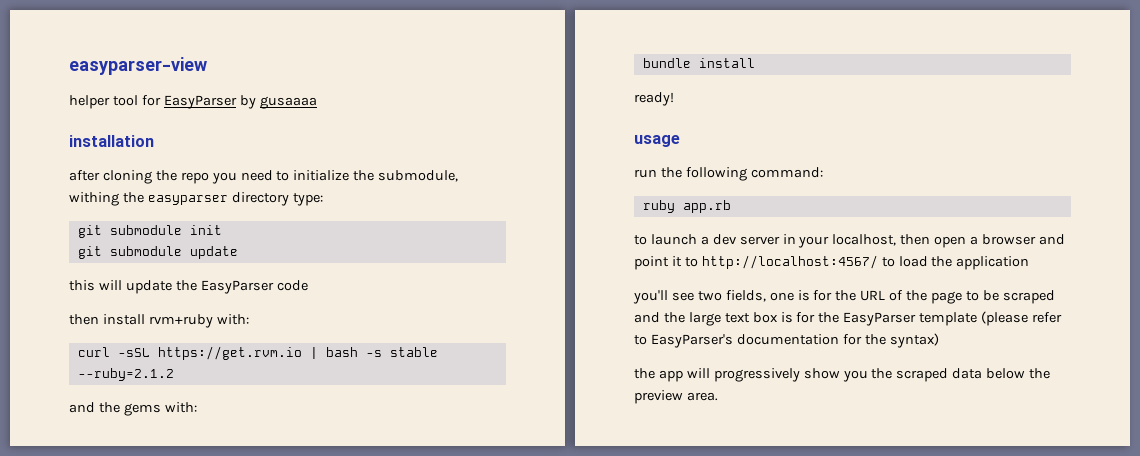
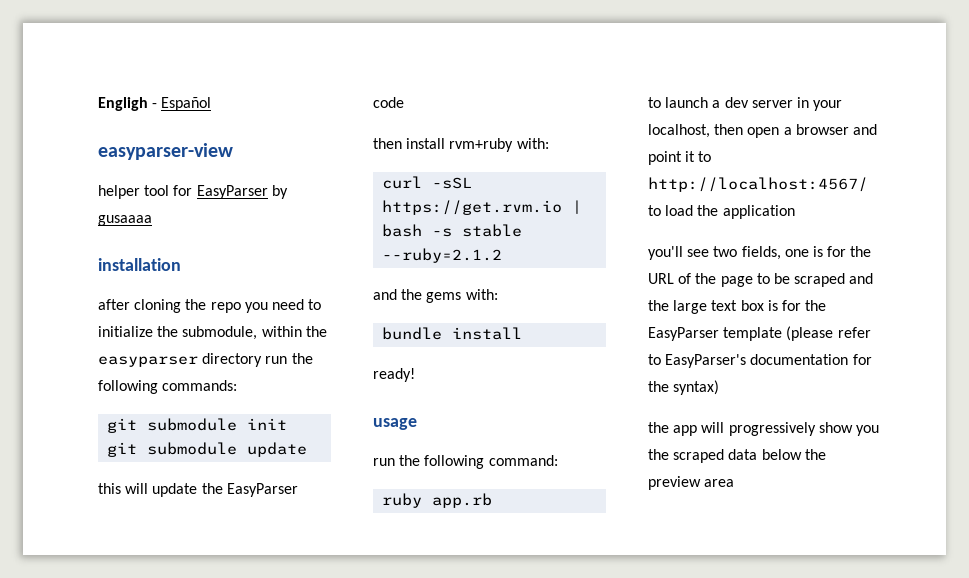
(69, 66) none -> [98,97,212,111] Engligh - Español //
[69,192,119,206] withing -> [261,326,302,337] within
[292,193,323,206] type: -> [265,353,313,364] [98,380,238,394] run the following commands:
[686,392,718,401] area. -> [704,479,735,487] area

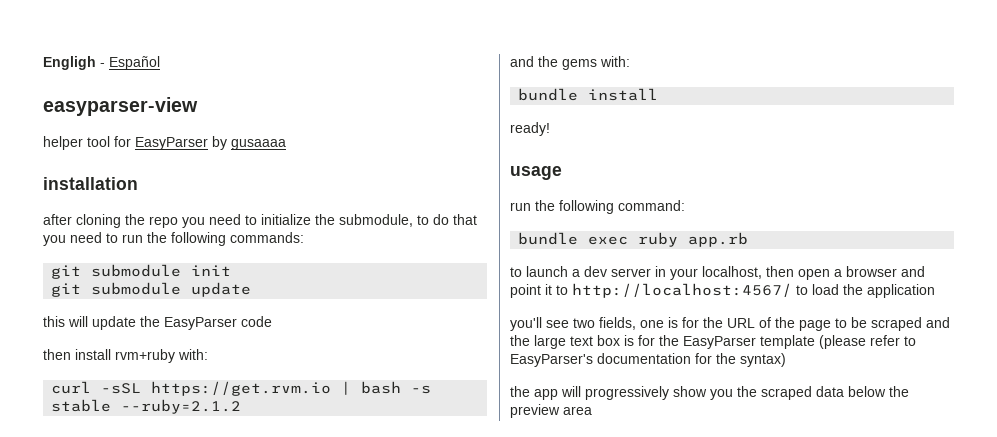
[261,326,327,337] [98,353,263,367] within the easyparser directory -> [417,214,477,225] [43,232,118,246] to do that you need to
(558, 460) none -> [518,232,629,245] bundle exec

